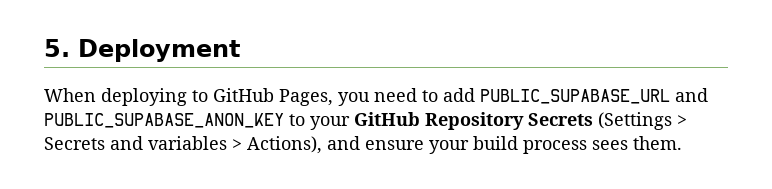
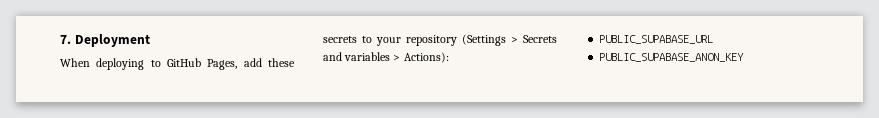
[44,39,70,57] 5. -> [60,35,71,44] 7.
[338,88,708,106] [44,112,593,130] you need to add PUBLIC_SUPABASE_URL and PUBLIC_SUPABASE_ANON_KEY to your GitHub Repository Secrets -> [243,58,295,67] [323,35,457,46] add these secrets to your repository
[247,136,682,154] Actions), and ensure your build process sees them. -> [403,52,449,63] [599,35,714,44] [599,53,745,62] Actions): // PUBLIC_SUPABASE_URL // PUBLIC_SUPABASE_ANON_KEY

